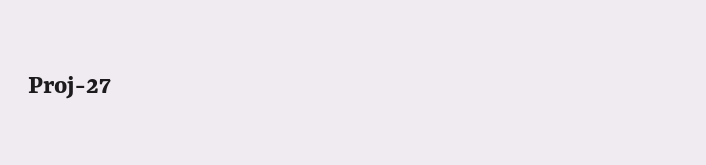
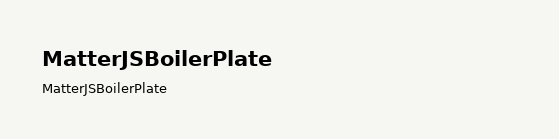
[28,76,111,99] Proj-27 -> [42,50,272,70] [42,82,167,96] MatterJSBoilerPlate // MatterJSBoilerPlate

